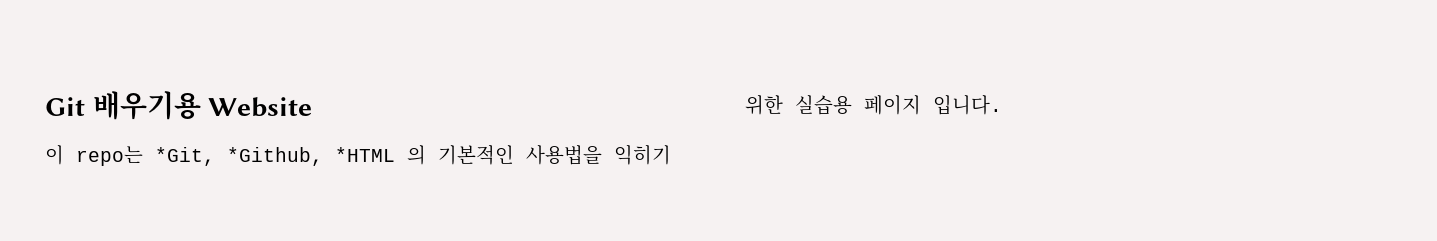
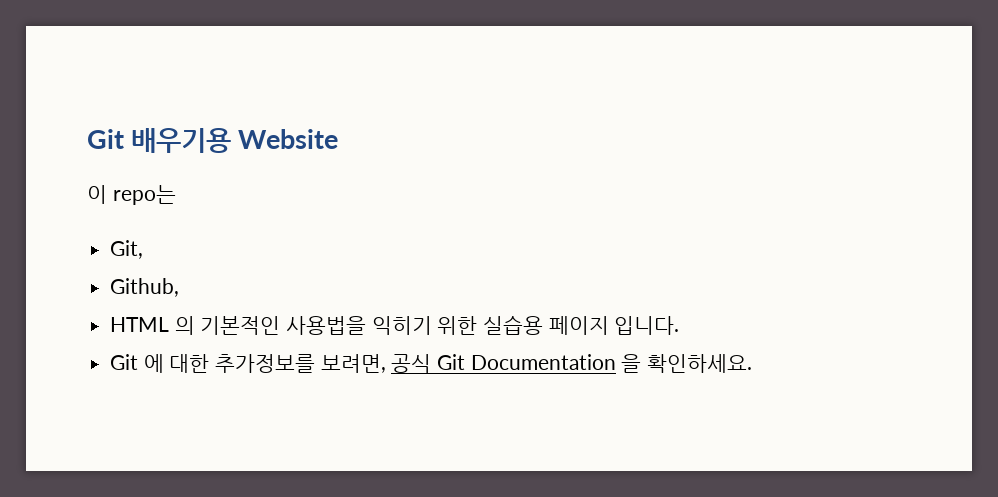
[155,147,395,166] *Git, *Github, *HTML -> [110,240,144,259] [110,278,180,297] [110,317,170,332] // Git, // Github, // HTML
(1002, 105) none -> [110,354,753,373] // Git 에 대한 추가정보를 보려면, 공식 Git Documentation 을 확인하세요.

